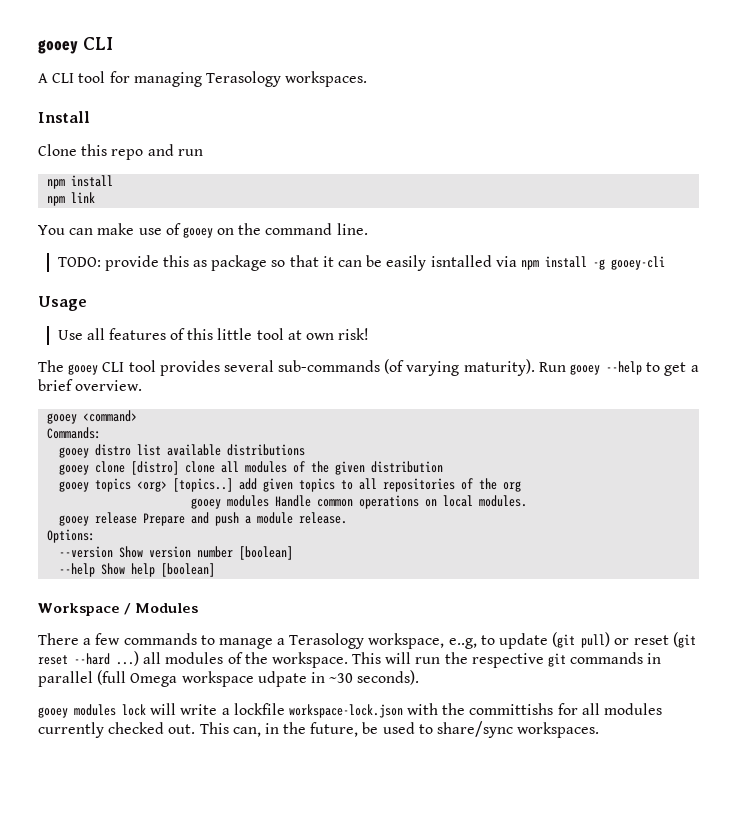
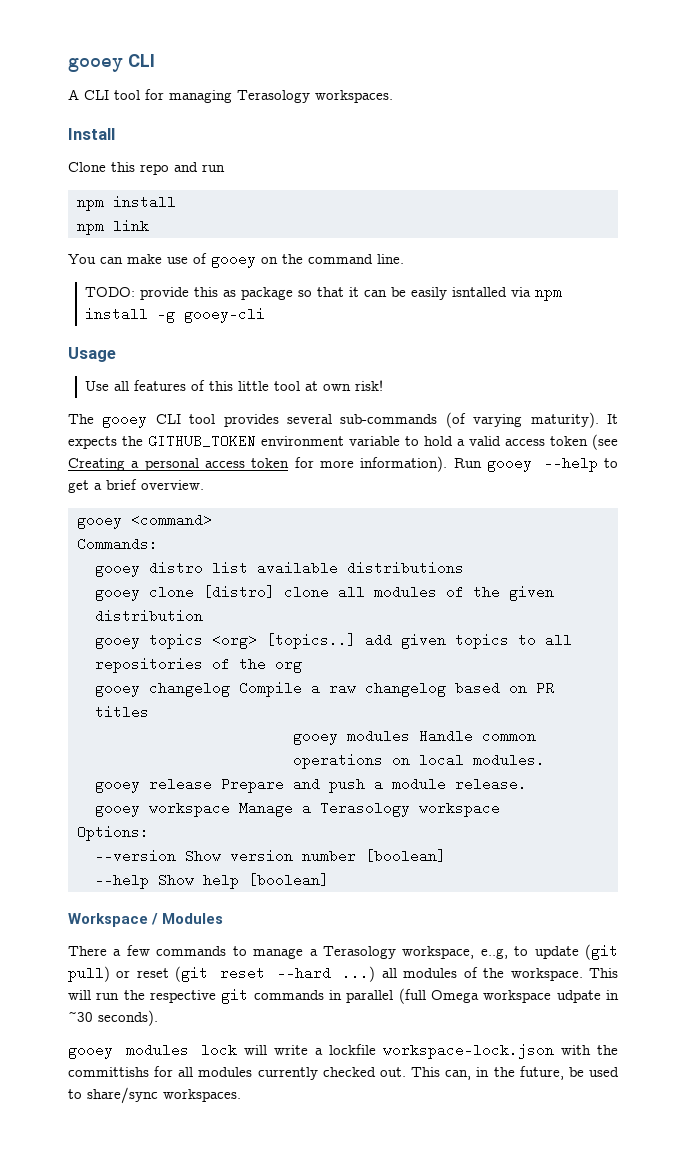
(535, 367) none -> [606,414,618,424] [68,434,618,450] [68,456,448,472] It expects the GITHUB_TOKEN environment variable to hold a valid access token (see Creating a personal access token for more information).
(522, 486) none -> [94,681,554,697] [94,705,149,719] // gooey changelog Compile a raw changelog based on PR titles
(348, 518) none -> [94,801,500,817] // gooey workspace Manage a Terasology workspace

